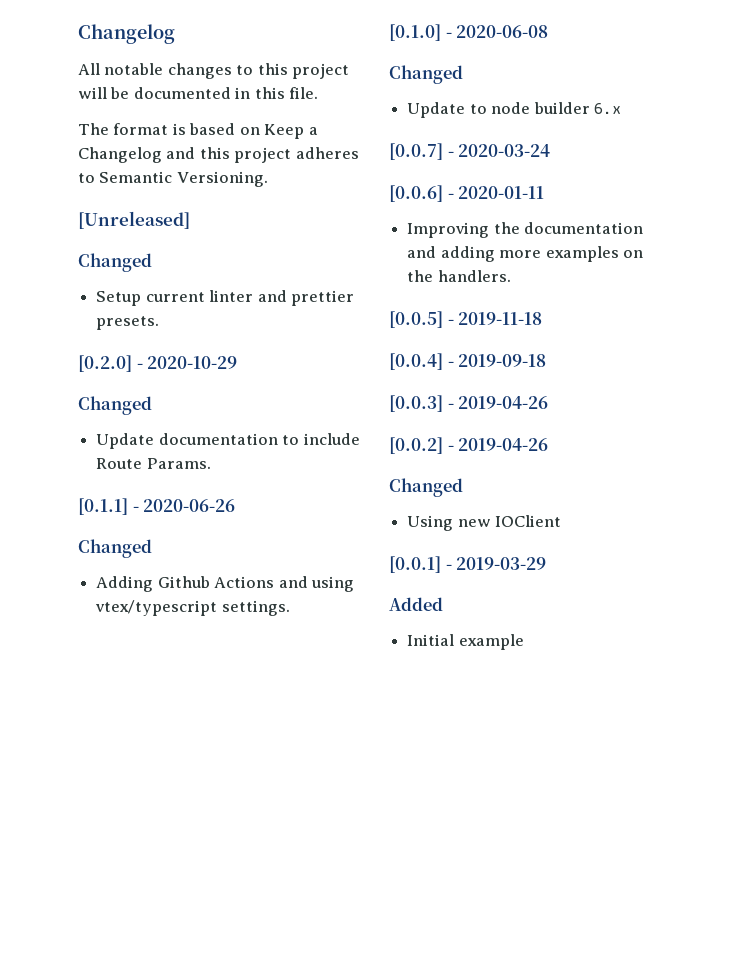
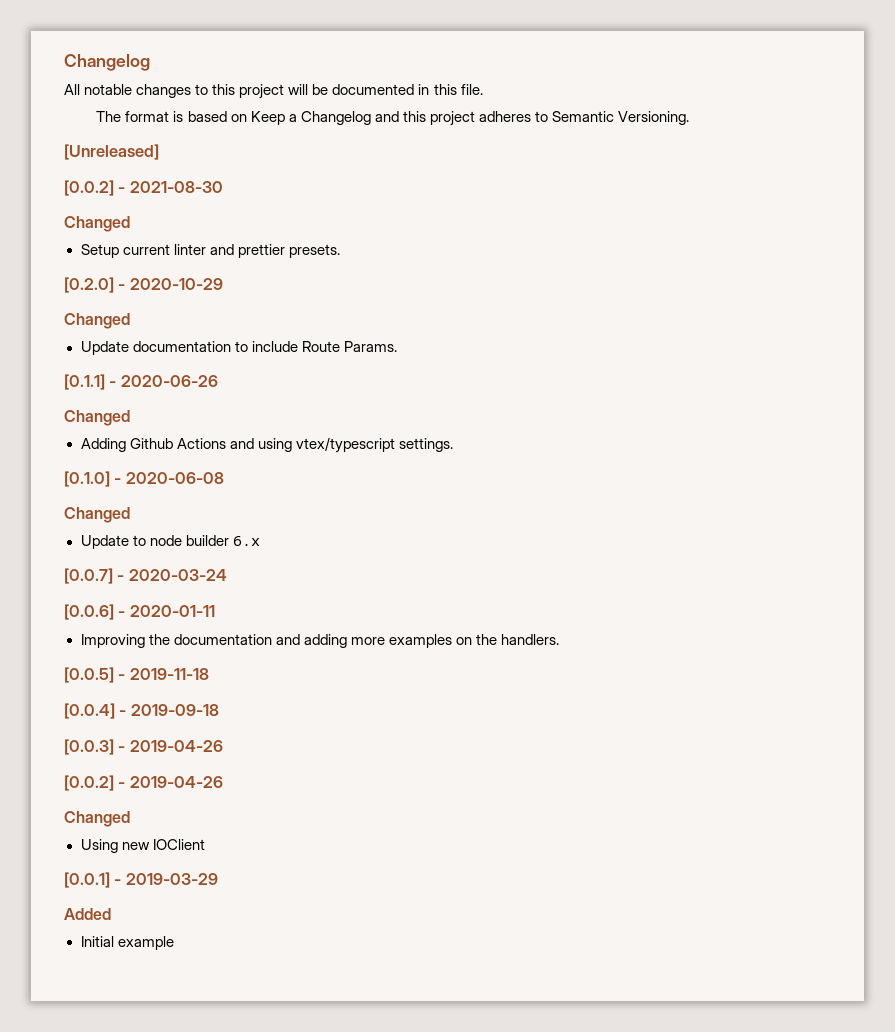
(190, 220) none -> [64,180,223,196] // [0.0.2] - 2021-08-30

